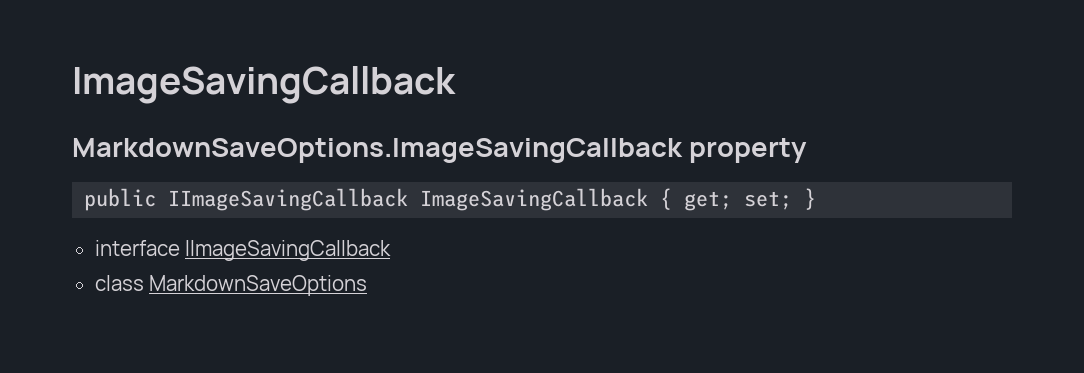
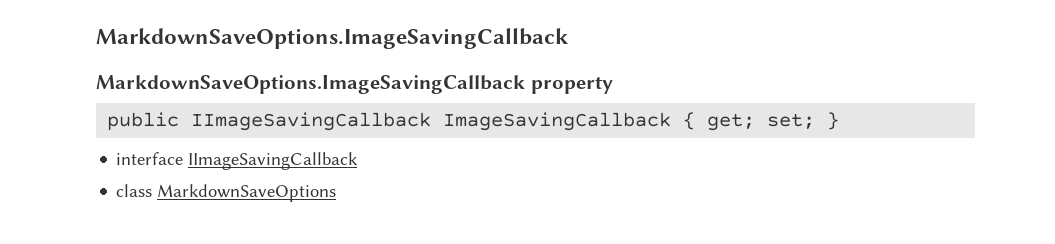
[72,66,456,104] ImageSavingCallback -> [96,28,568,49] MarkdownSaveOptions.ImageSavingCallback

